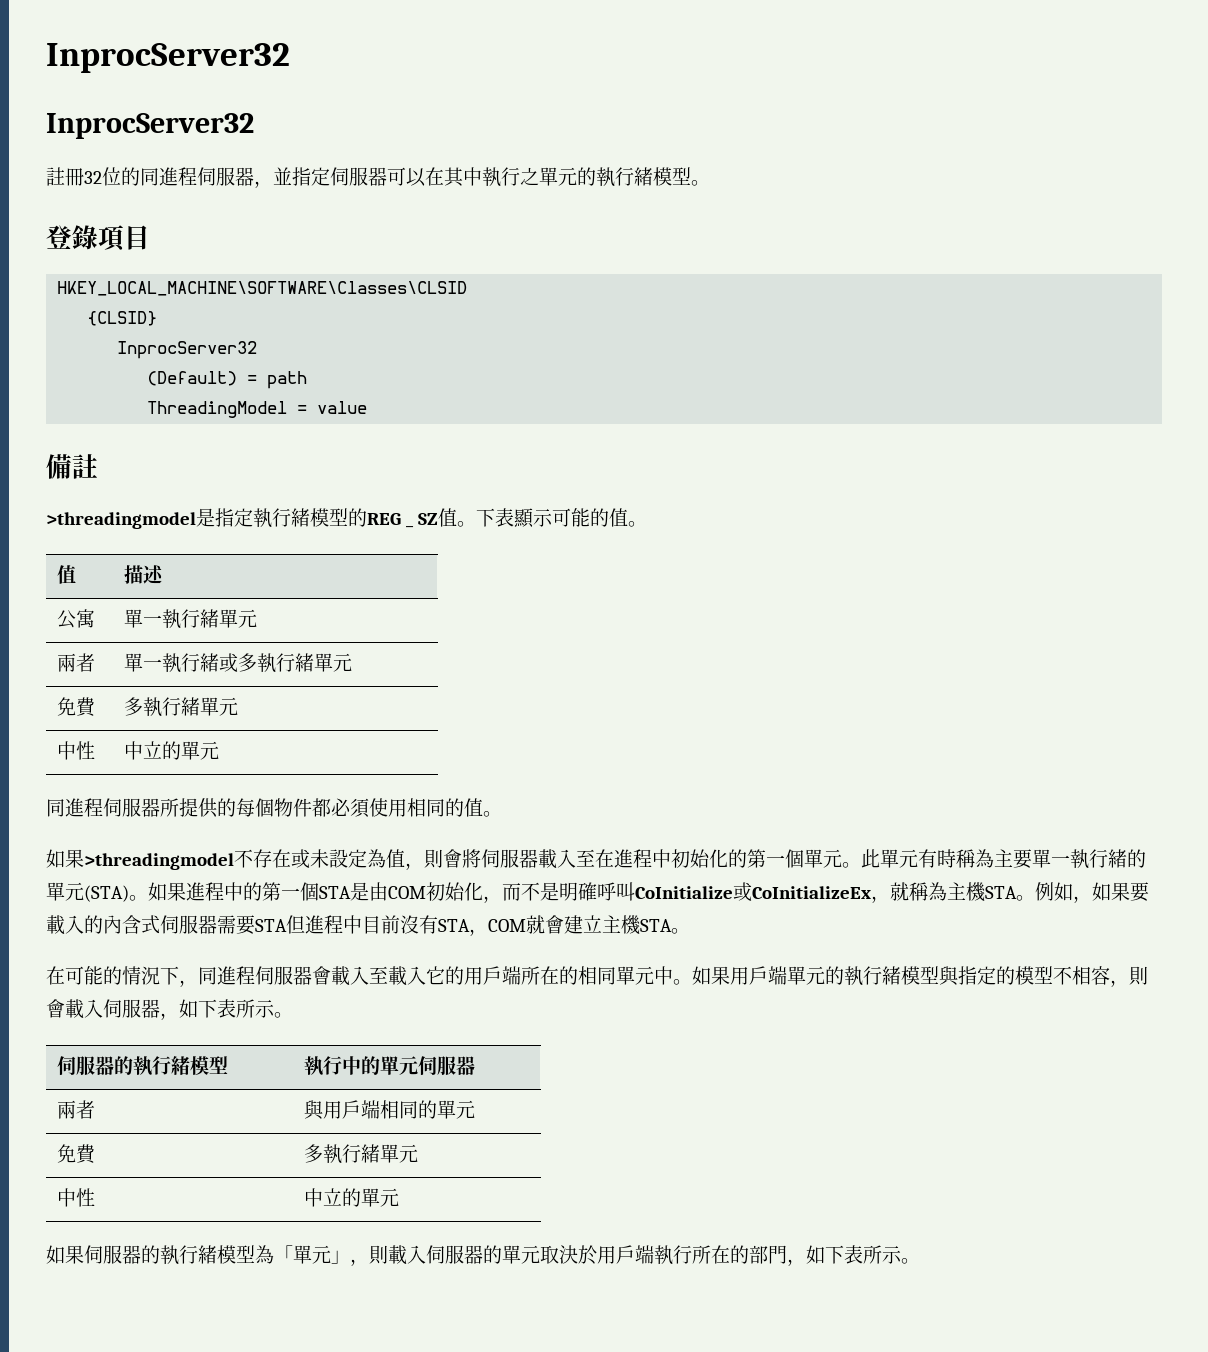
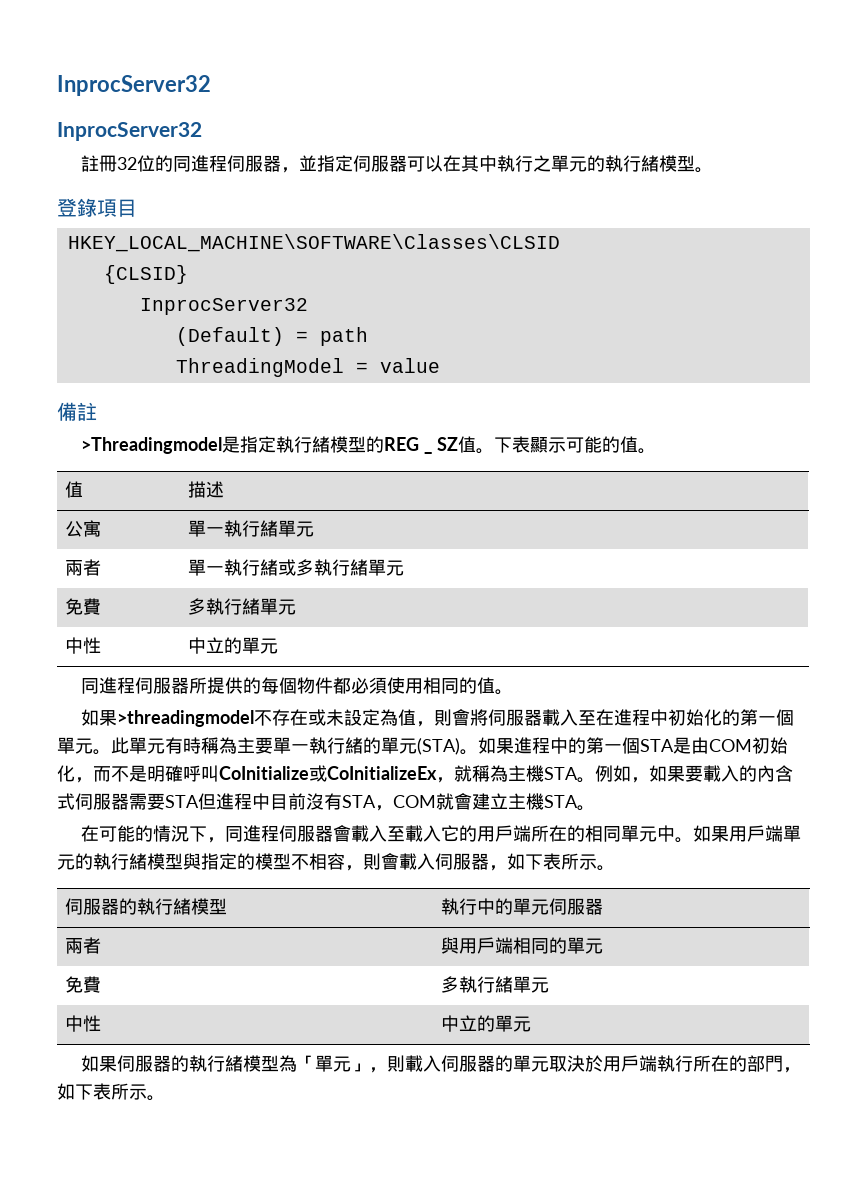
[46,512,196,529] >threadingmodel -> [80,437,222,454] >Threadingmodel

